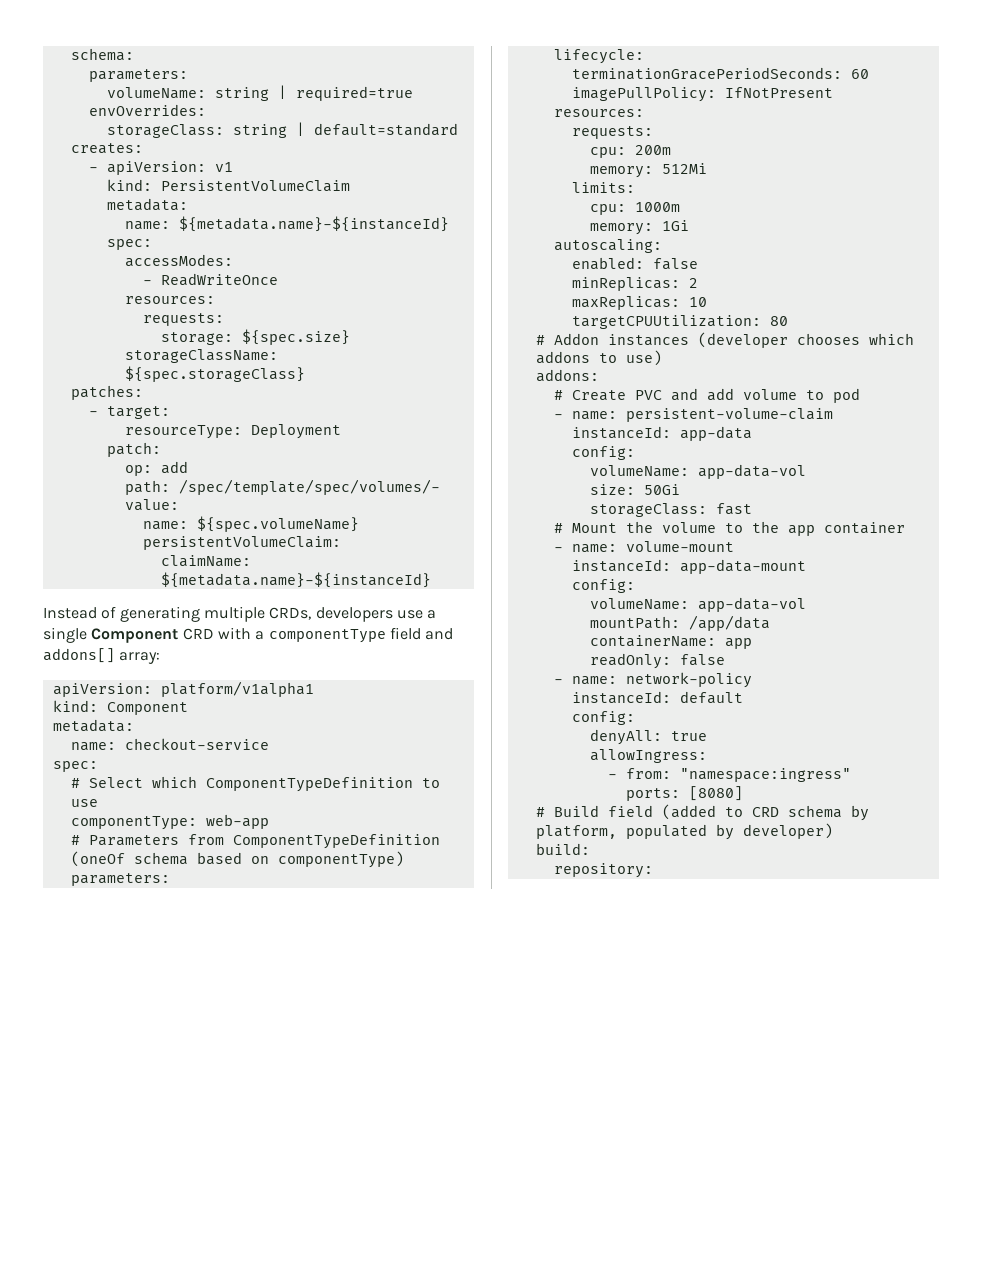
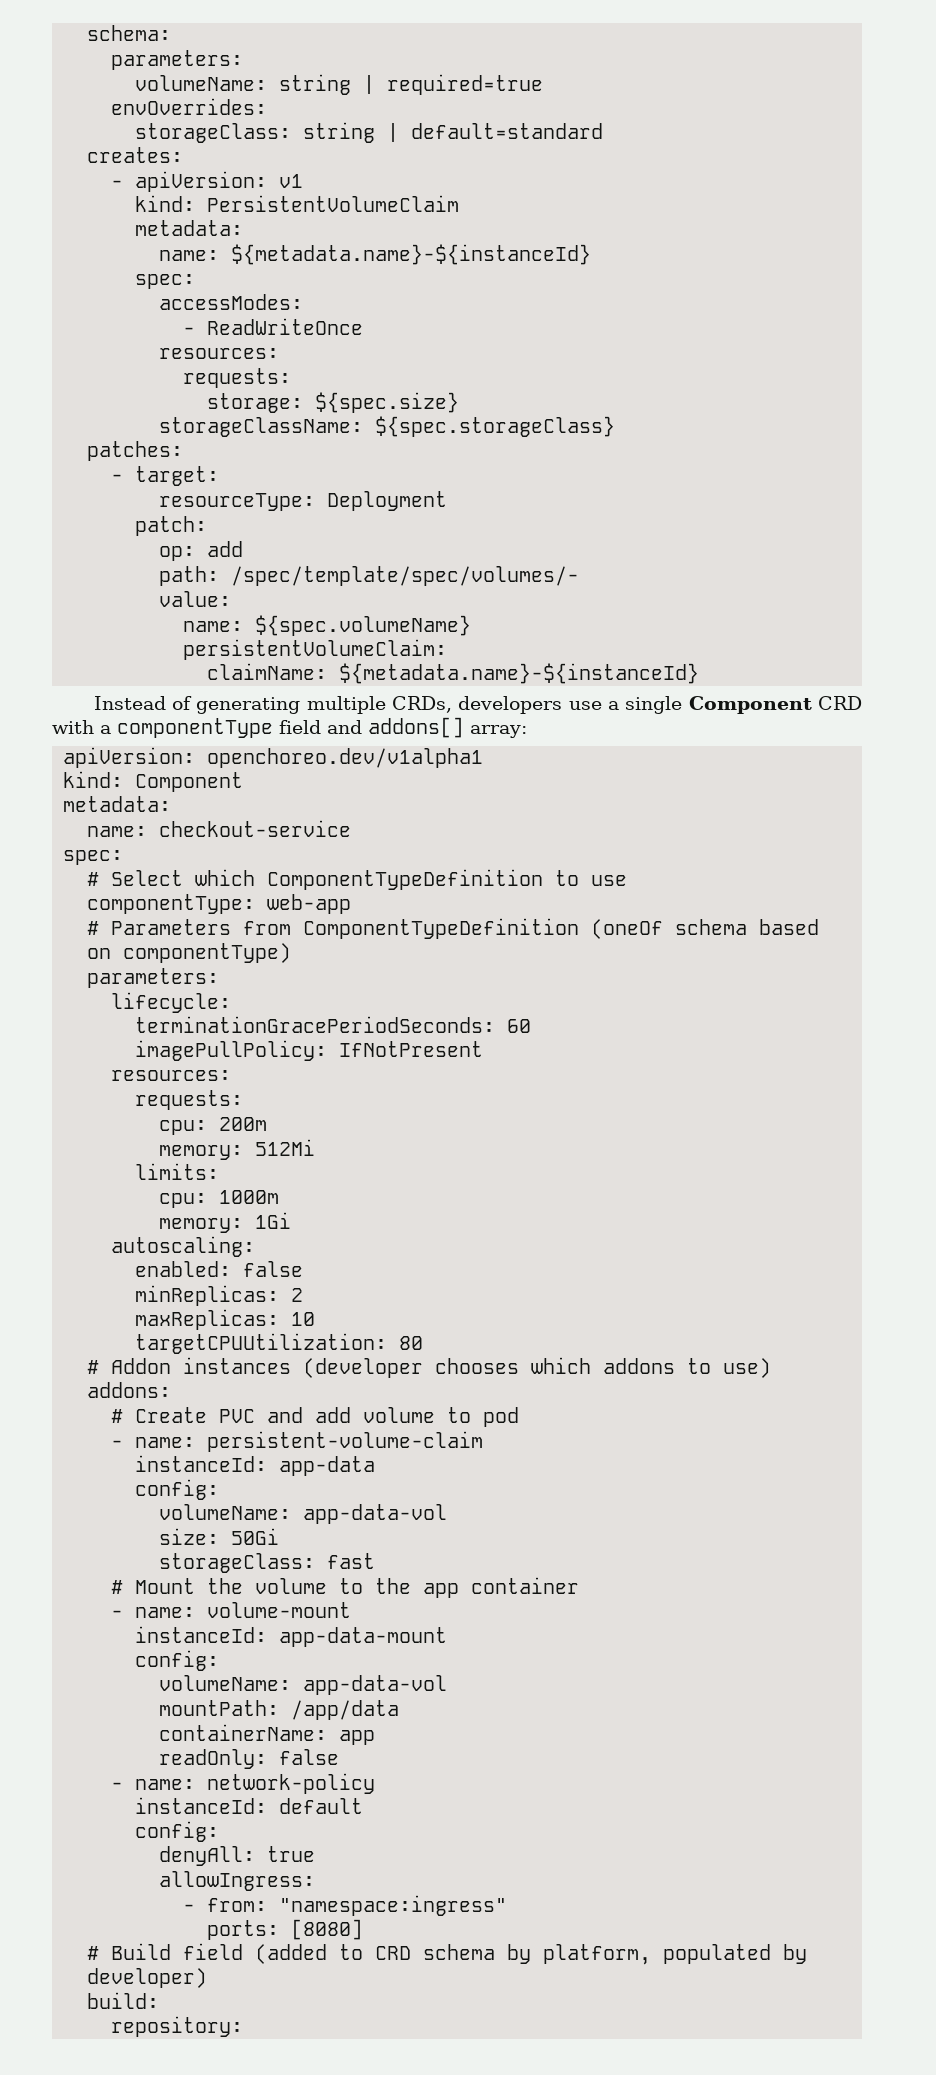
[160,681,314,697] platform/v1alpha1 -> [207,748,484,768] openchoreo.dev/v1alpha1

